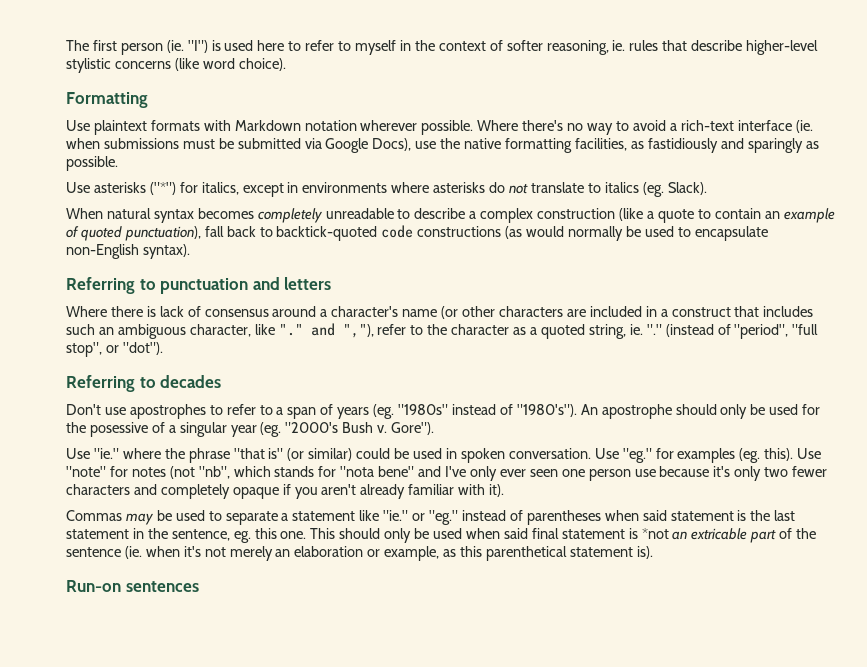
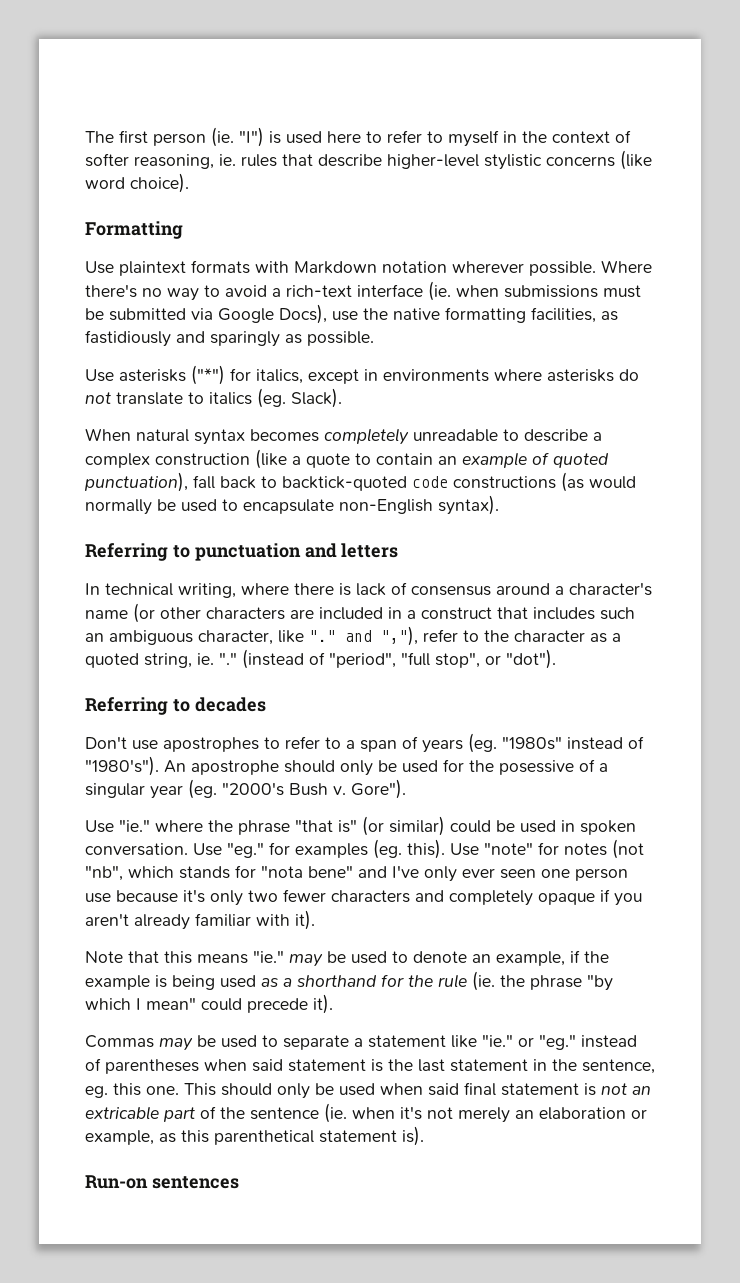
[66,306,107,317] Where -> [85,583,289,598] In technical writing, where
(505, 490) none -> [85,950,609,967] [85,971,613,991] [85,994,333,1014] // Note that this means "ie." may be used to denote an example, if the example is being used as a shorthand for the rule (ie. the phrase "by which I mean" could precede it).
[641,528,669,539] *not -> [601,1083,627,1095] not

